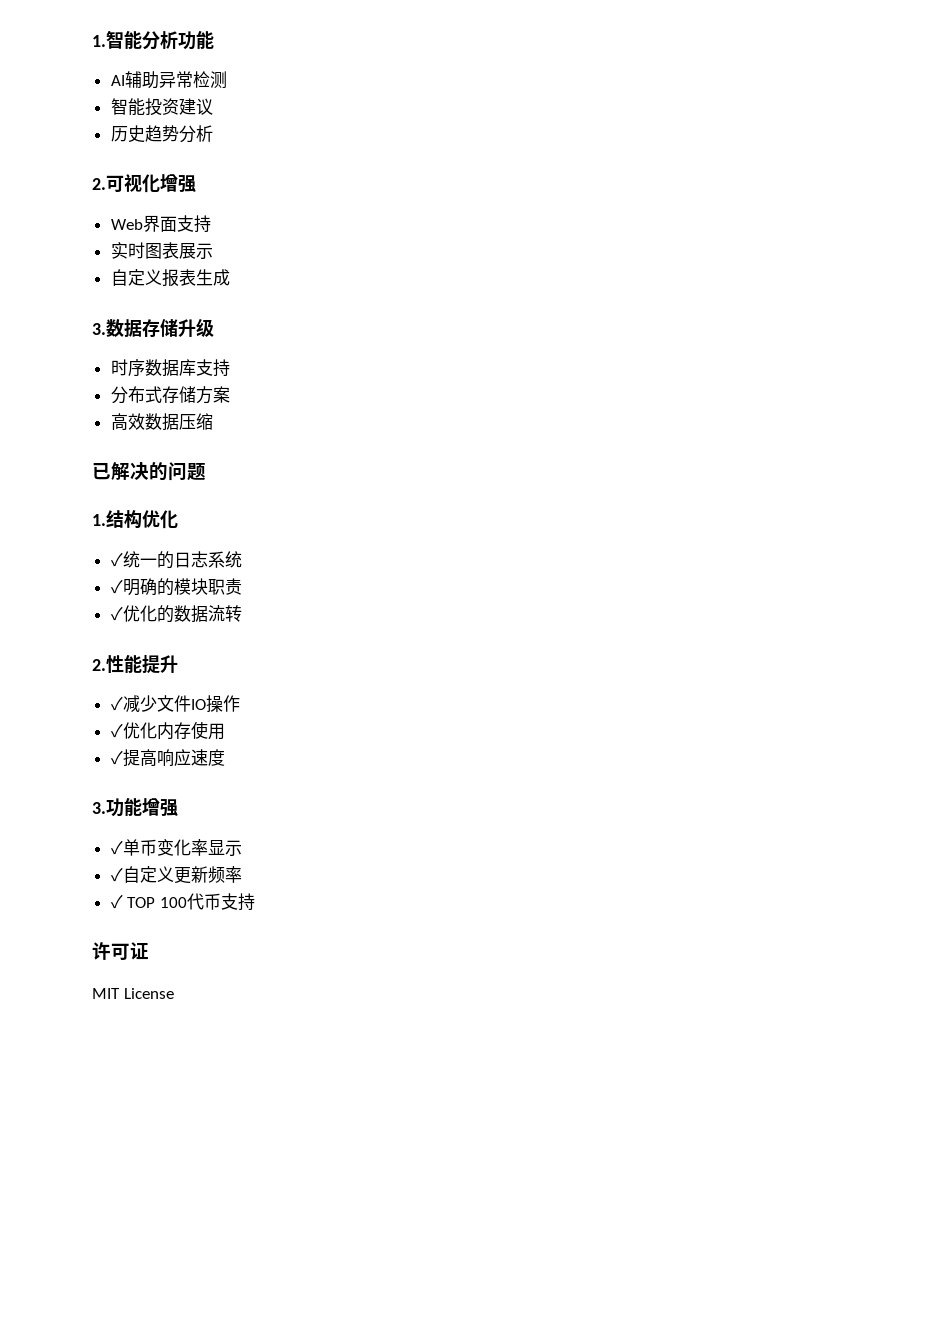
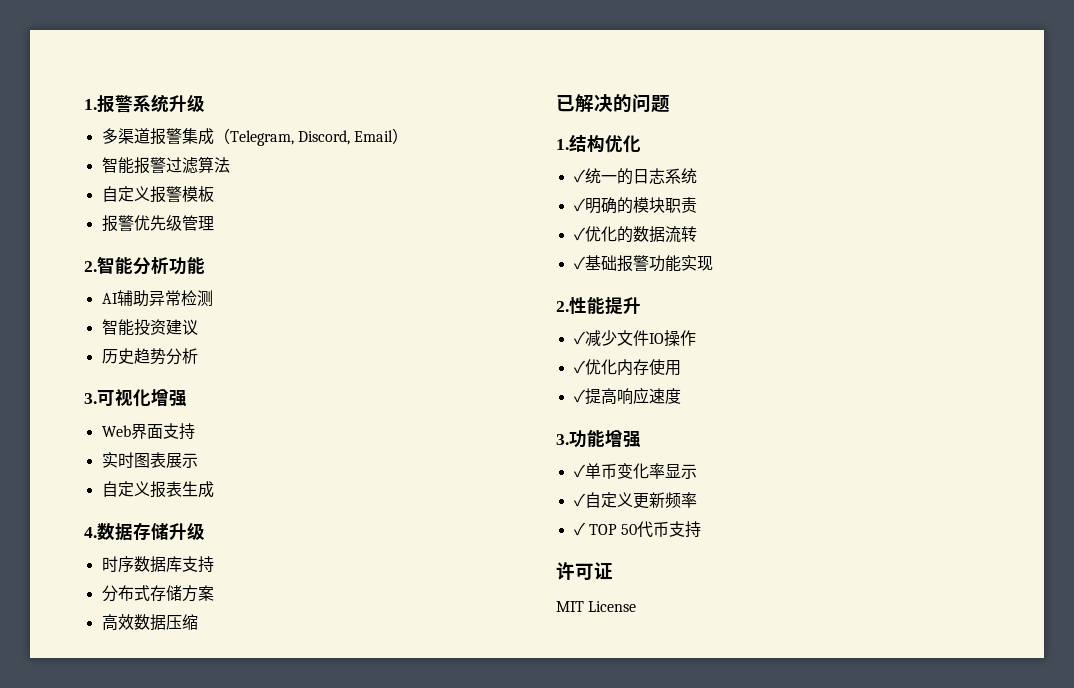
[92,35,106,47] 1. -> [84,94,205,113] [101,128,409,146] [101,156,230,174] [101,186,214,203] [101,215,214,232] [84,261,97,272] 1.报警系统升级 // 多渠道报警集成（Telegram, Discord, Email） // 智能报警过滤算法 // 自定义报警模板 // 报警优先级管理 // 2.
[92,178,106,190] 2. -> [84,393,97,404] 3.
[92,323,106,335] 3. -> [84,527,97,538] 4.
(242, 613) none -> [573,255,713,272] // ✓基础报警功能实现
[159,897,187,908] 100 -> [621,524,638,535] 50

